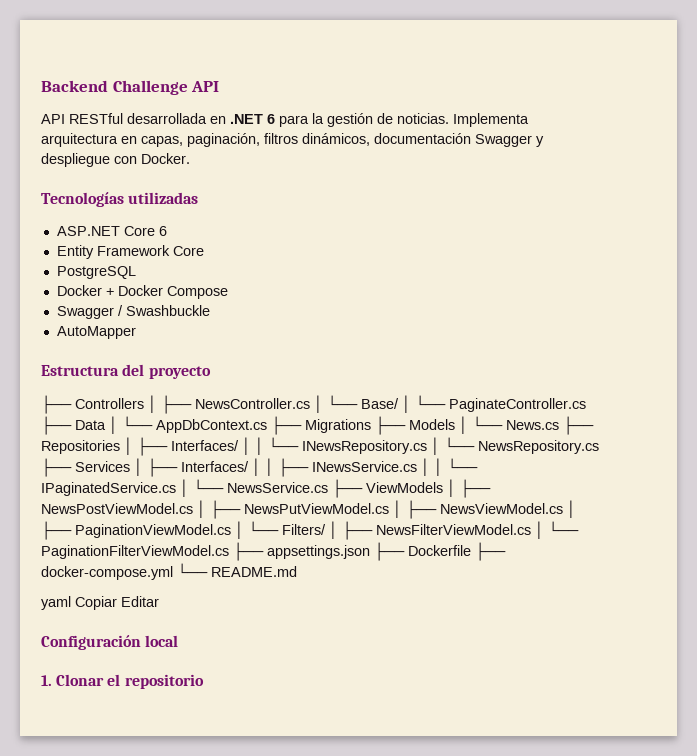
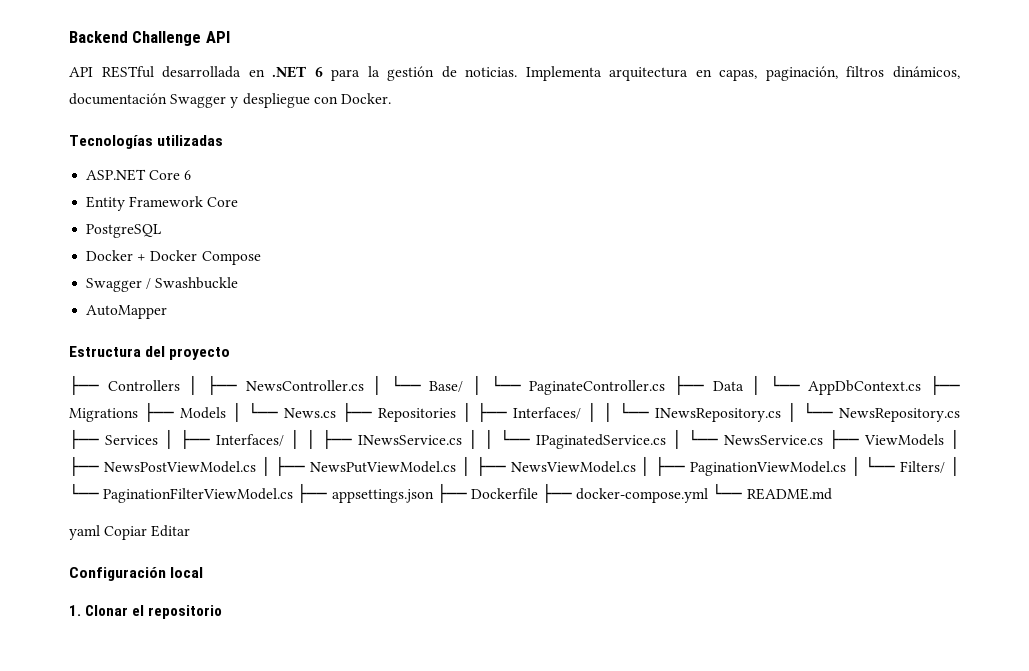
[342,521,544,540] ├── NewsFilterViewModel.cs │ -> (961, 466) none

